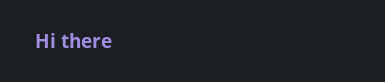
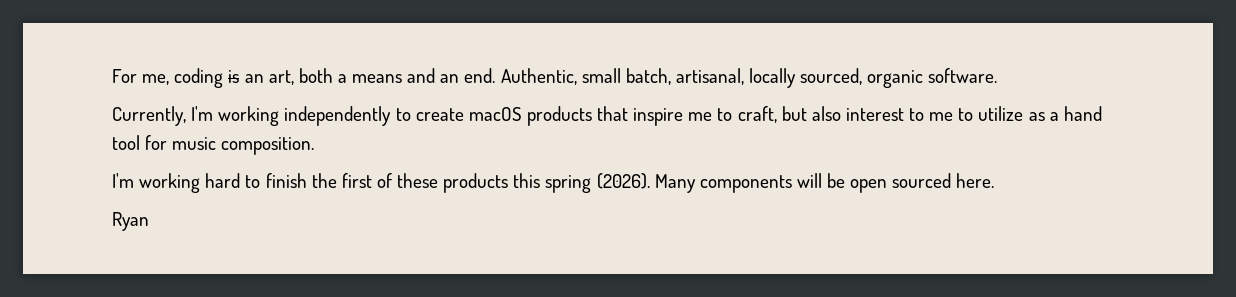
[35,33,113,48] Hi there -> [112,68,998,88] [112,106,1102,126] [112,135,315,155] [112,173,995,193] [112,212,149,231] For me, coding is an art, both a means and an end. Authentic, small batch, artisanal, locally sourced, organic software. // Currently, I'm working independently to create macOS products that inspire me to craft, but also interest to me to utilize as a hand tool for music composition. // I'm working hard to finish the first of these products this spring (2026). Many components will be open sourced here. // Ryan

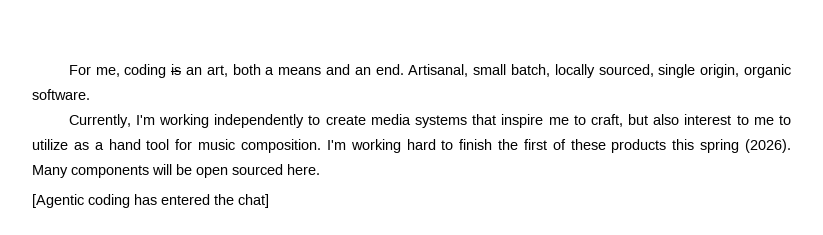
[500,68,577,85] Authentic, -> [408,64,469,77] Artisanal,
[675,68,744,85] artisanal, -> (550, 70) none
(863, 76) none -> [658,64,740,78] single origin,
[468,106,592,126] macOS products -> [370,114,467,128] media systems
(315, 146) // -> (321, 146) none
[112,212,149,231] Ryan -> [32,194,269,208] [Agentic coding has entered the chat]

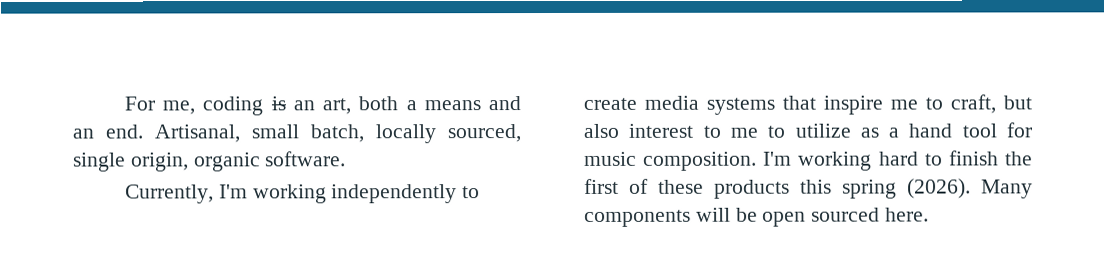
[32,194,269,208] // [Agentic coding has entered the chat] -> (930, 214) none

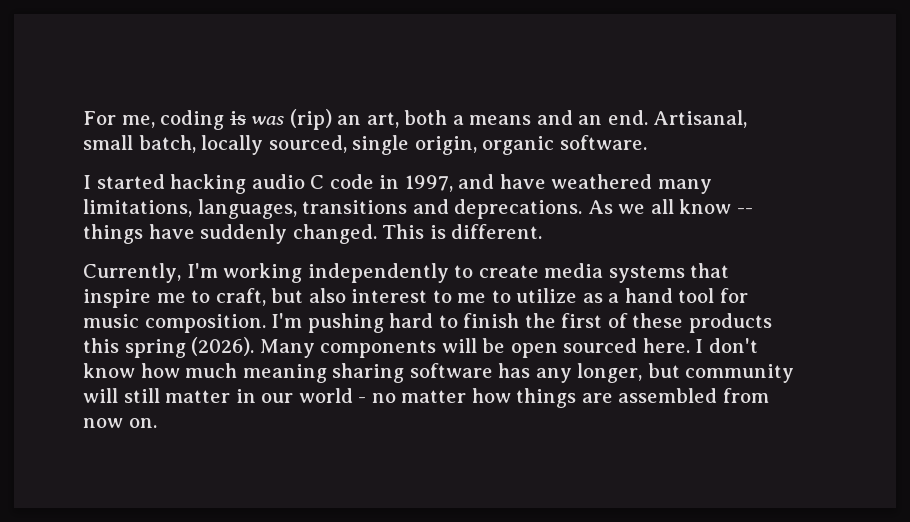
(286, 103) none -> [251,109,332,130] was (rip)
(347, 159) none -> [83,174,712,194] [83,199,753,219] [83,224,543,244] // I started hacking audio C code in 1997, and have weathered many limitations, languages, transitions and deprecations. As we all know -- things have suddenly changed. This is different.
[798,151,873,171] working -> [307,313,384,333] pushing
(930, 214) none -> [695,338,758,353] [83,363,795,383] [83,388,769,408] [83,418,157,428] I don't know how much meaning sharing software has any longer, but community will still matter in our world - no matter how things are assembled from now on.

